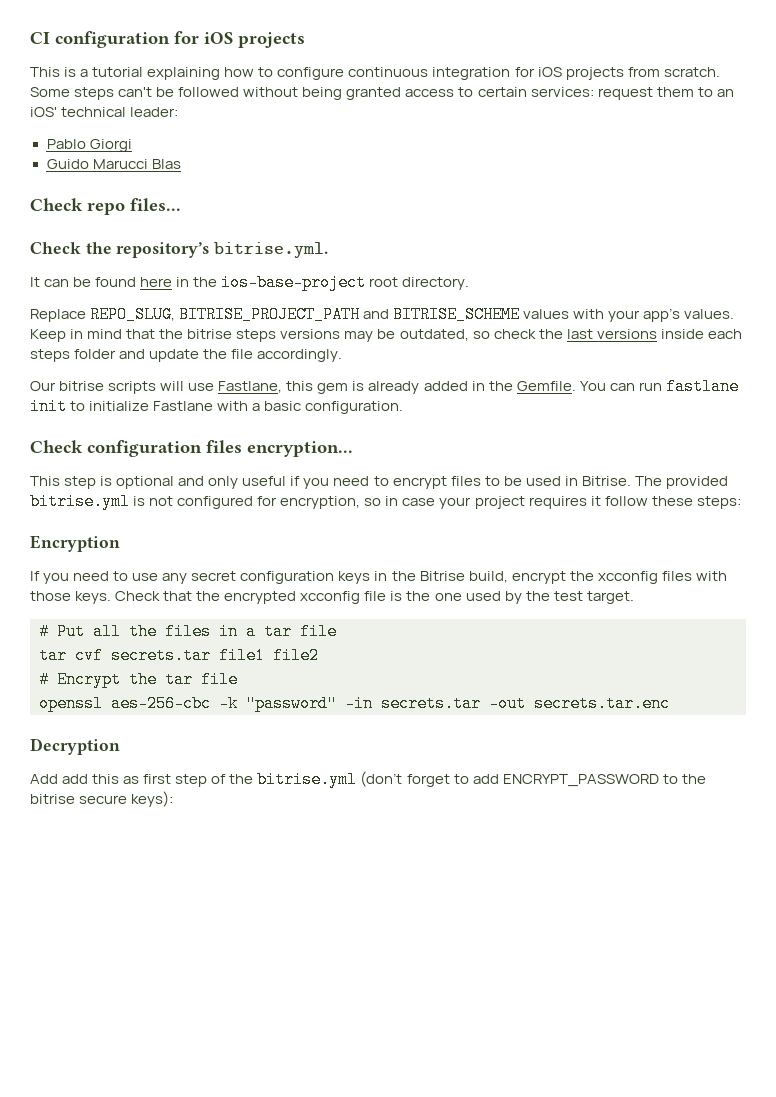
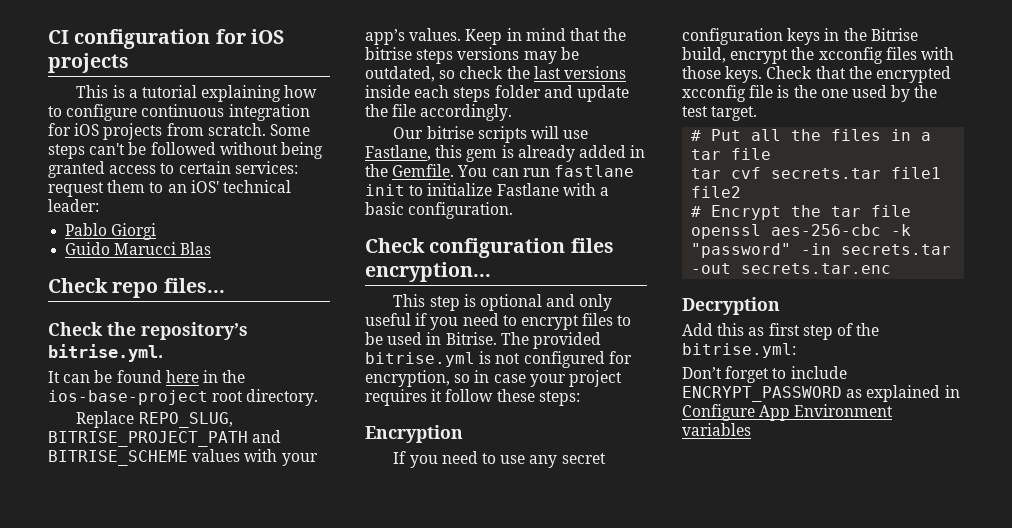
[62,774,89,784] add -> (713, 329) none
[257,771,706,788] [30,791,174,807] bitrise.yml (don’t forget to add ENCRYPT_PASSWORD to the bitrise secure keys): -> [682,343,796,358] [682,366,847,383] [682,385,960,402] [682,404,894,421] [682,423,751,436] bitrise.yml: // Don’t forget to include ENCRYPT_PASSWORD as explained in Configure App Environment variables

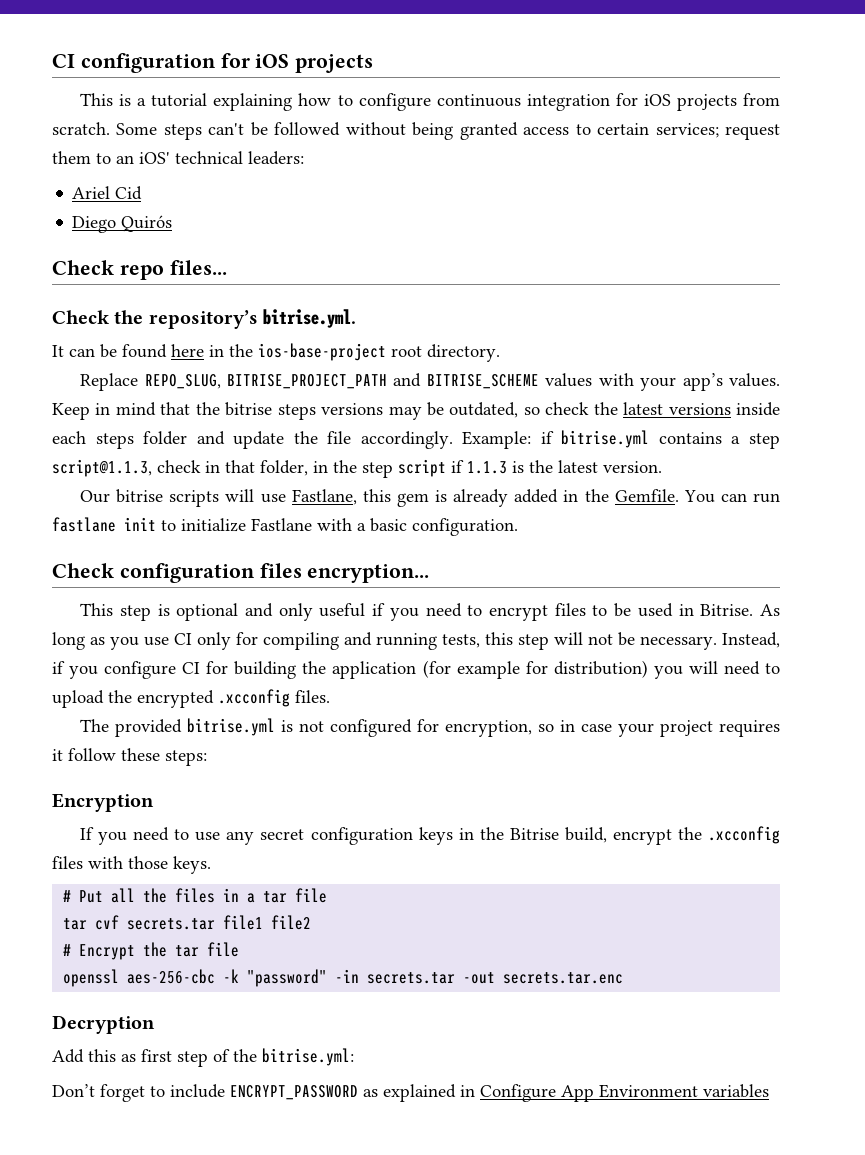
[234,161,298,174] services: -> [655,123,719,138] services;
[48,199,99,212] [65,223,157,240] [65,242,212,255] leader: // Pablo Giorgi // Guido Marucci Blas -> [248,151,304,165] [72,186,143,200] [72,215,173,233] leaders: // Ariel Cid // Diego Quirós
[533,66,561,79] last -> [623,402,664,415] latest
(513, 112) none -> [462,430,781,449] [52,459,662,478] Example: if bitrise.yml contains a step script@1.1.3, check in that folder, in the step script if 1.1.3 is the latest version.
(497, 338) none -> [760,604,781,616] [52,632,780,650] [52,660,781,679] [52,689,330,708] As long as you use CI only for compiling and running tests, this step will not be necessary. Instead, if you configure CI for building the application (for example for distribution) you will need to upload the encrypted .xcconfig files. //
[818,47,883,64] xcconfig -> [707,826,780,844] .xcconfig
[766,66,951,83] [682,85,938,102] [682,106,758,121] Check that the encrypted xcconfig file is the one used by the test target. -> (211, 865) none

